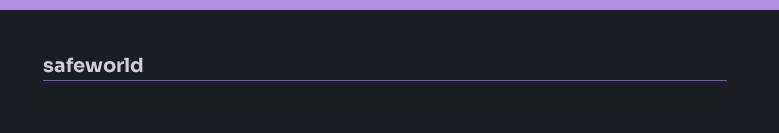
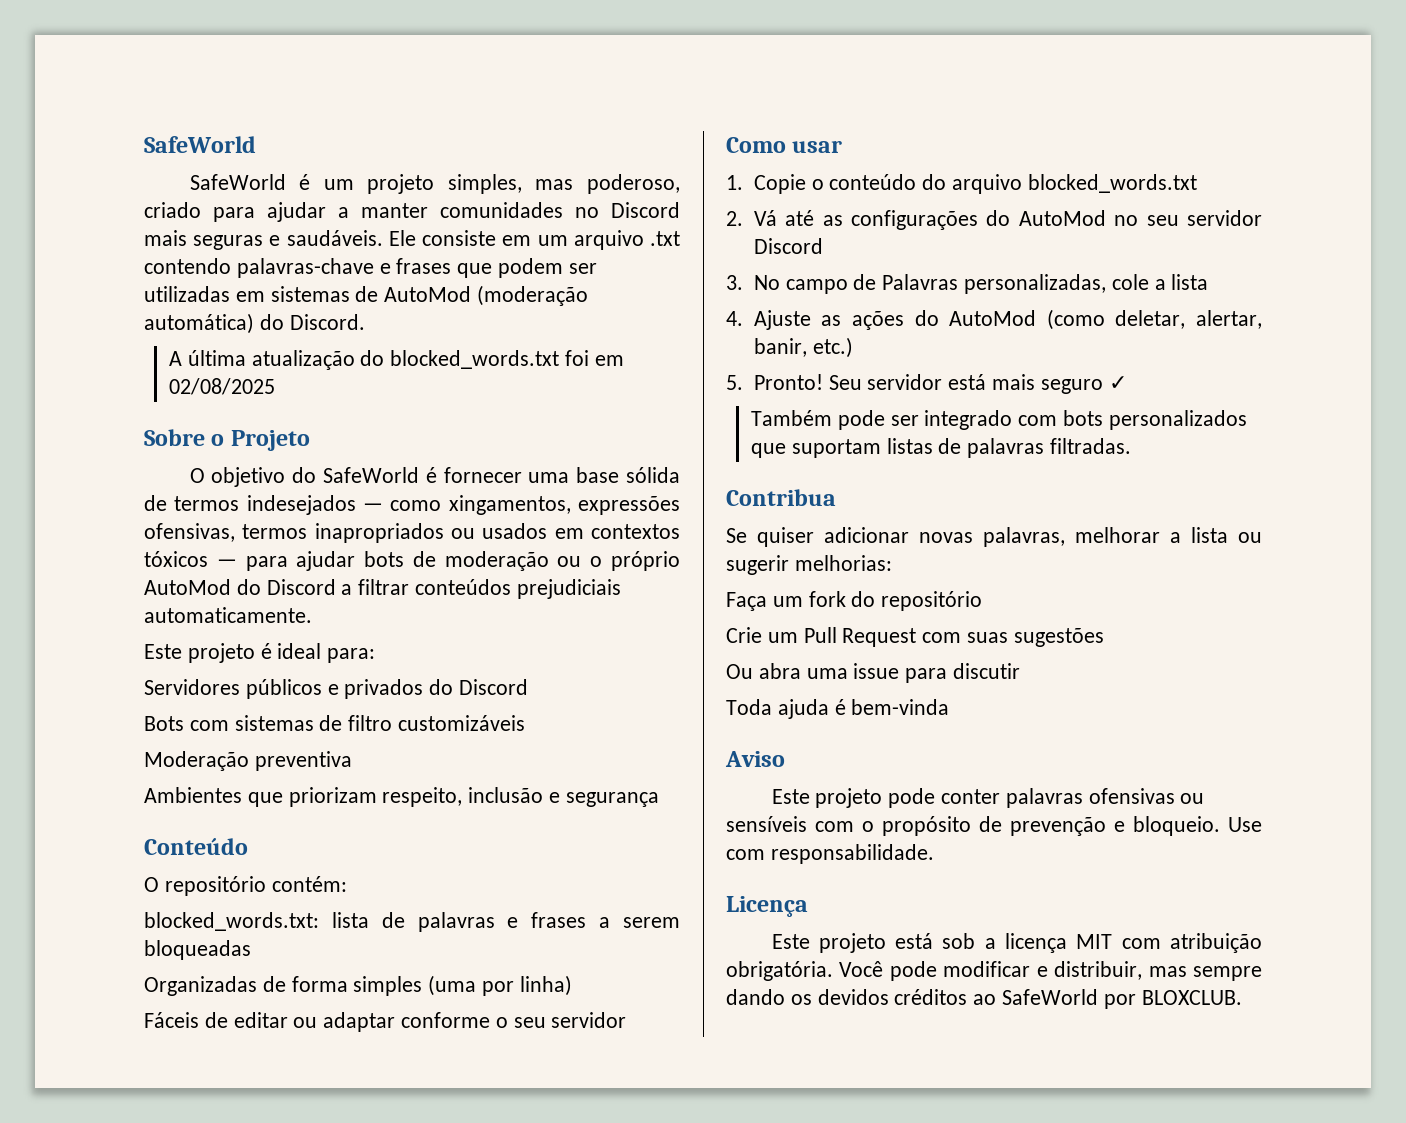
[43,57,144,73] safeworld -> [144,136,256,153] [189,174,680,194] [144,202,680,222] [144,230,680,250] [144,258,597,278] [144,285,589,306] [144,313,365,334] [168,350,624,370] [168,378,275,395] [144,429,310,451] [189,467,680,487] [144,495,680,515] [144,523,680,543] [144,551,680,571] [144,579,621,599] [144,607,312,623] [144,643,376,663] [144,679,529,699] [144,715,526,731] [144,751,352,771] [144,787,659,807] [144,838,248,855] [144,876,347,896] [144,912,680,932] [144,940,251,960] [144,975,572,996] [144,1012,627,1032] [726,137,843,153] [726,174,1197,194] [726,210,1262,230] [753,238,823,254] [726,274,1209,294] [726,309,1262,330] [753,337,853,358] [726,374,1127,394] [750,410,1247,430] [750,438,1132,458] [726,489,836,506] [726,527,1262,547] [726,555,892,575] [726,591,983,611] [726,627,1104,647] [726,663,1021,683] [726,699,950,719] [725,751,785,767] [771,788,1205,808] [726,816,1262,836] [726,844,934,864] [726,896,808,917] [771,933,1262,953] [726,961,1262,981] [726,989,1242,1009] SafeWorld // SafeWorld é um projeto simples, mas poderoso, criado para ajudar a manter comunidades no Discord mais seguras e saudáveis. Ele consiste em um arquivo .txt contendo palavras-chave e frases que podem ser utilizadas em sistemas de AutoMod (moderação automática) do Discord. // A última atualização do blocked_words.txt foi em 02/08/2025 // Sobre o Projeto // O objetivo do SafeWorld é fornecer uma base sólida de termos indesejados — como xingamentos, expressões ofensivas, termos inapropriados ou usados em contextos tóxicos — para ajudar bots de moderação ou o próprio AutoMod do Discord a filtrar conteúdos prejudiciais automaticamente. // Este projeto é ideal para: // Servidores públicos e privados do Discord // Bots com sistemas de filtro customizáveis // Moderação preventiva // Ambientes que priorizam respeito, inclusão e segurança // Conteúdo // O repositório contém: // blocked_words.txt: lista de palavras e frases a serem bloqueadas // Organizadas de forma simples (uma por linha) // Fáceis de editar ou adaptar conforme o seu servidor // Como usar // 1. Copie o conteúdo do arquivo blocked_words.txt // 2. Vá até as configurações do AutoMod no seu servidor Discord // 3. No campo de Palavras personalizadas, cole a lista // 4. Ajuste as ações do AutoMod (como deletar, alertar, banir, etc.) // 5. Pronto! Seu servidor está mais seguro ✓ // Também pode ser integrado com bots personalizados que suportam listas de palavras filtradas. // Contribua // Se quiser adicionar novas palavras, melhorar a lista ou sugerir melhorias: // Faça um fork do repositório // Crie um Pull Request com suas sugestões // Ou abra uma issue para discutir // Toda ajuda é bem-vinda // Aviso // Este projeto pode conter palavras ofensivas ou sensíveis com o propósito de prevenção e bloqueio. Use com responsabilidade. // Licença // Este projeto está sob a licença MIT com atribuição obrigatória. Você pode modificar e distribuir, mas sempre dando os devidos créditos ao SafeWorld por BLOXCLUB.

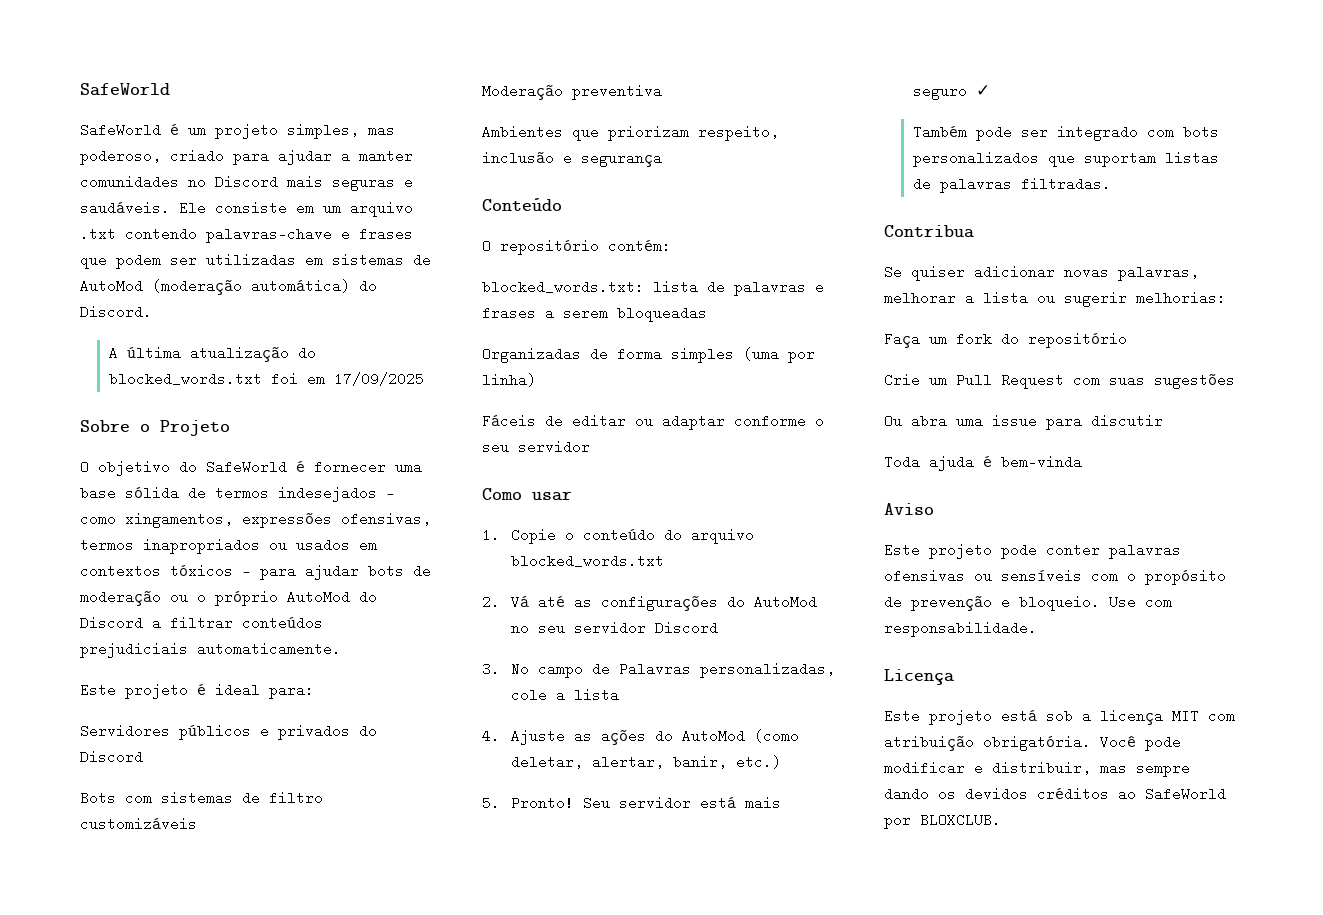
[168,378,275,395] 02/08/2025 -> [334,372,425,386] 17/09/2025

